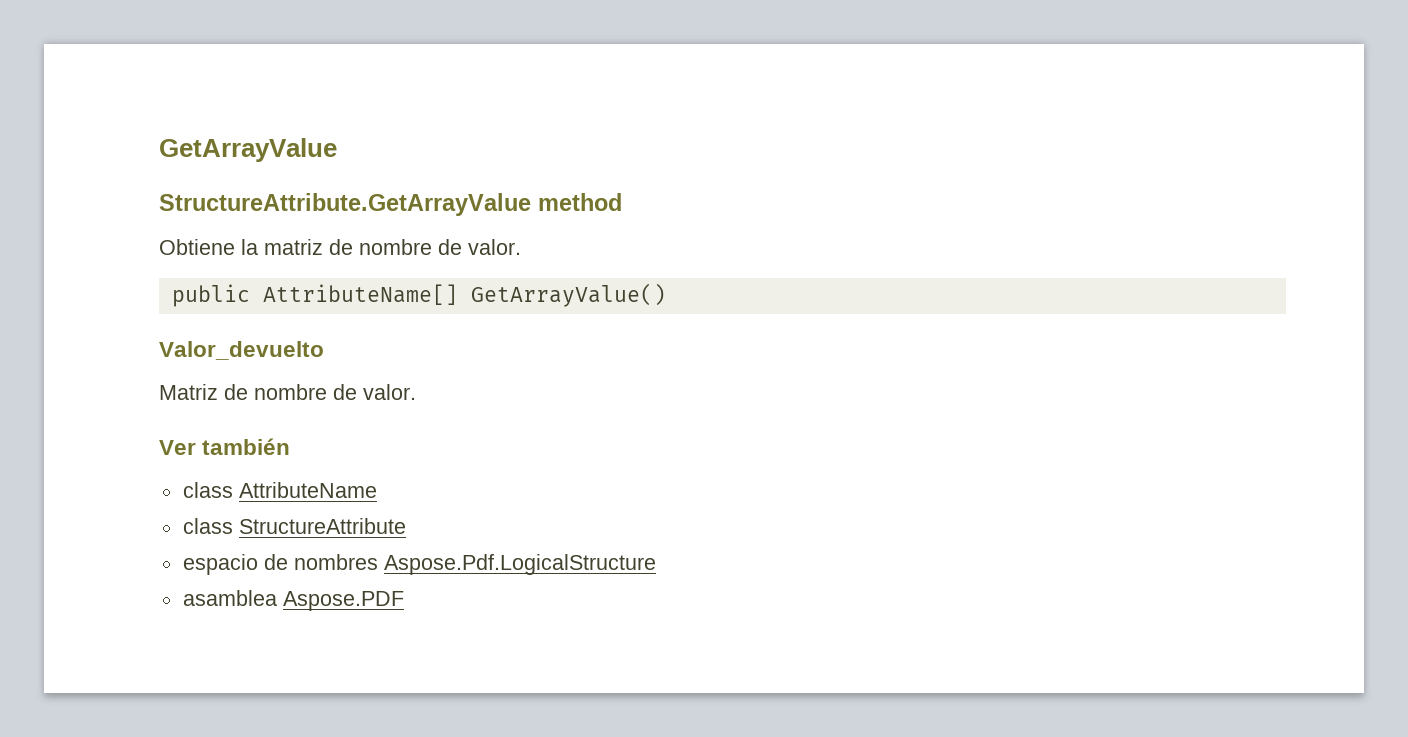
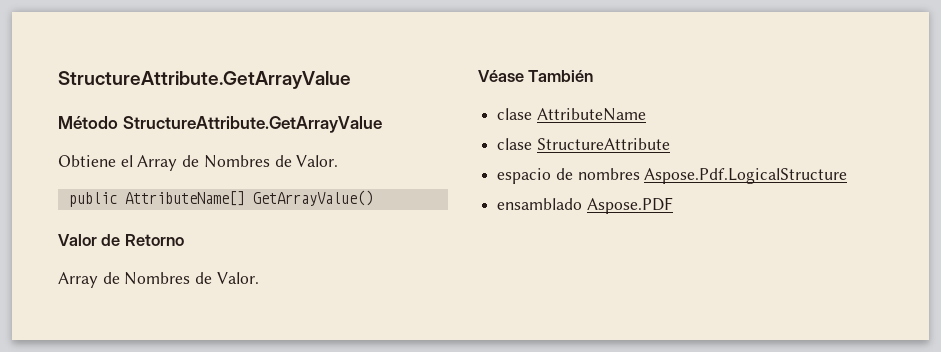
[159,138,337,162] [159,193,622,216] GetArrayValue // StructureAttribute.GetArrayValue method -> [58,71,351,89] [58,116,382,133] StructureAttribute.GetArrayValue // Método StructureAttribute.GetArrayValue
[241,239,521,255] [171,283,666,307] [159,341,324,360] [159,384,416,400] [159,438,291,455] [182,482,233,498] la matriz de nombre de valor. // public AttributeName[] GetArrayValue() // Valor_devuelto // Matriz de nombre de valor. // Ver también // class -> [120,155,339,171] [68,190,373,207] [58,234,184,246] [58,272,259,288] [478,70,594,82] [497,108,533,120] el Array de Nombres de Valor. // public AttributeName[] GetArrayValue() // Valor de Retorno // Array de Nombres de Valor. // Véase También // clase
[182,518,233,534] class -> [497,138,533,150] clase
[182,590,277,606] asamblea -> [497,198,583,210] ensamblado

